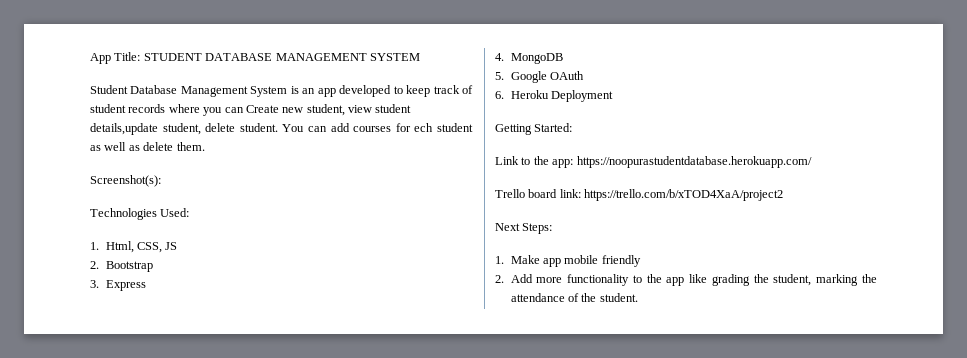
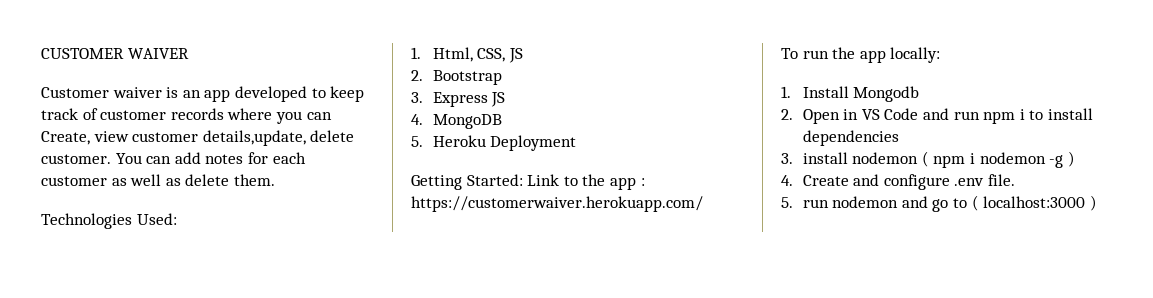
[90,52,420,64] [90,85,288,97] App Title: STUDENT DATABASE MANAGEMENT SYSTEM // Student Database Management System -> [41,48,189,59] [41,87,162,98] CUSTOMER WAIVER // Customer waiver
[90,104,126,113] student -> [100,110,167,120] customer
[245,104,412,116] [90,123,474,135] Create new student, view student details,update student, delete student. You can add courses for ech student -> [41,130,355,146] [41,152,306,164] [41,176,107,186] Create, view customer details,update, delete customer. You can add notes for each customer
[90,175,161,187] // Screenshot(s): -> (275, 180) none
(146, 285) none -> [491,92,506,107] JS
[510,71,584,83] [495,91,504,99] Google OAuth // 6. -> (423, 141) none
(573, 127) // -> (523, 180) none
[552,156,812,168] [495,189,784,201] [495,223,553,234] [495,255,641,267] [495,274,877,286] [510,293,638,302] app: https://noopurastudentdatabase.herokuapp.com/ // Trello board link: https://trello.com/b/xTOD4XaA/project2 // Next Steps: // 1. Make app mobile friendly // 2. Add more functionality to the app like grading the student, marking the attendance of the student. -> [609,177,645,190] [411,196,703,212] [781,47,941,63] [781,86,920,102] [781,108,1094,124] [802,130,899,146] [781,151,1075,168] [781,174,1016,190] [781,195,1097,212] app : https://customerwaiver.herokuapp.com/ // To run the app locally: // 1. Install Mongodb // 2. Open in VS Code and run npm i to install dependencies // 3. install nodemon ( npm i nodemon -g ) // 4. Create and configure .env file. // 5. run nodemon and go to ( localhost:3000 )

